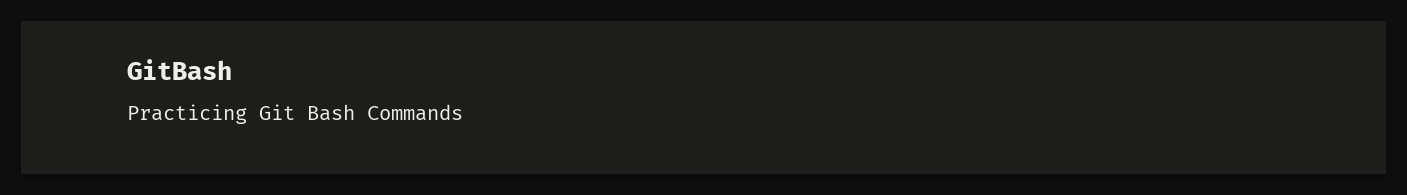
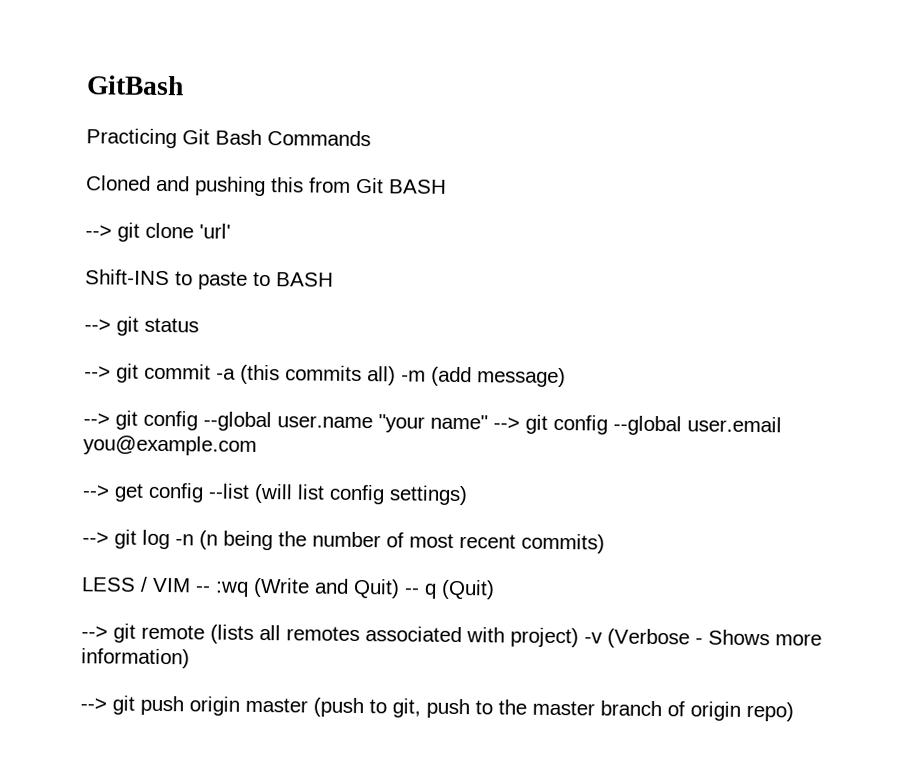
(463, 112) none -> [86,175,447,197] [85,222,231,242] [85,269,334,290] [84,316,199,336] [84,363,566,388] [83,410,782,436] [83,435,257,456] [82,482,468,506] [82,529,605,554] [81,576,495,600] [81,623,822,649] [81,648,190,669] [80,695,794,722] // Cloned and pushing this from Git BASH // --> git clone 'url' // Shift-INS to paste to BASH // --> git status // --> git commit -a (this commits all) -m (add message) // --> git config --global user.name "your name" --> git config --global user.email you@example.com // --> get config --list (will list config settings) // --> git log -n (n being the number of most recent commits) // LESS / VIM -- :wq (Write and Quit) -- q (Quit) // --> git remote (lists all remotes associated with project) -v (Verbose - Shows more information) // --> git push origin master (push to git, push to the master branch of origin repo)

